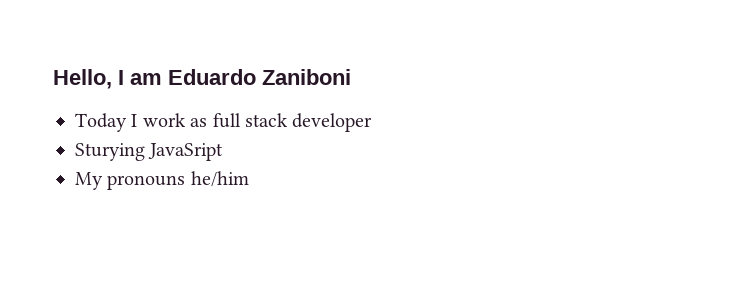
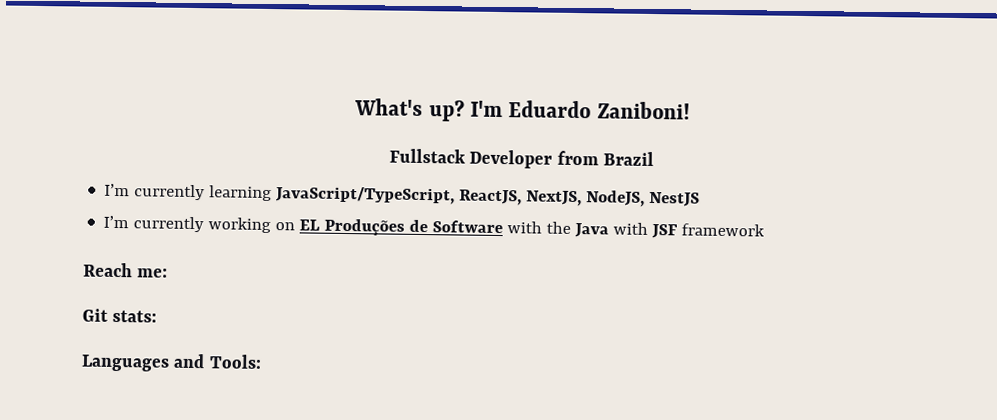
[53,69,351,89] [75,113,373,132] [75,143,224,161] [75,171,249,190] Hello, I am Eduardo Zaniboni // Today I work as full stack developer // Sturying JavaSript // My pronouns he/him -> [354,98,690,122] [388,148,655,169] [104,183,701,207] [103,215,766,239] [83,262,169,278] [82,308,158,323] [81,353,262,372] What's up? I'm Eduardo Zaniboni! // Fullstack Developer from Brazil // I’m currently learning JavaScript/TypeScript, ReactJS, NextJS, NodeJS, NestJS // I’m currently working on EL Produções de Software with the Java with JSF framework // Reach me: // Git stats: // Languages and Tools:

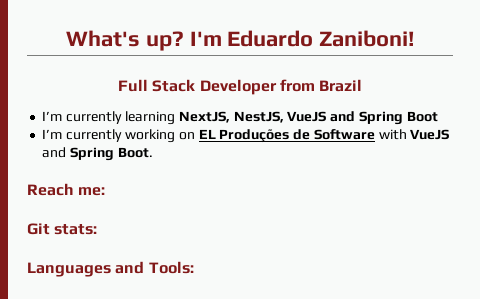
[388,148,466,164] Fullstack -> [117,79,196,92] Full Stack
[275,186,701,207] JavaScript/TypeScript, ReactJS, NextJS, NodeJS, NestJS -> [178,111,438,125] NextJS, NestJS, VueJS and Spring Boot
[546,221,766,239] the Java with JSF framework -> [410,129,450,140] [42,147,153,161] VueJS and Spring Boot.

